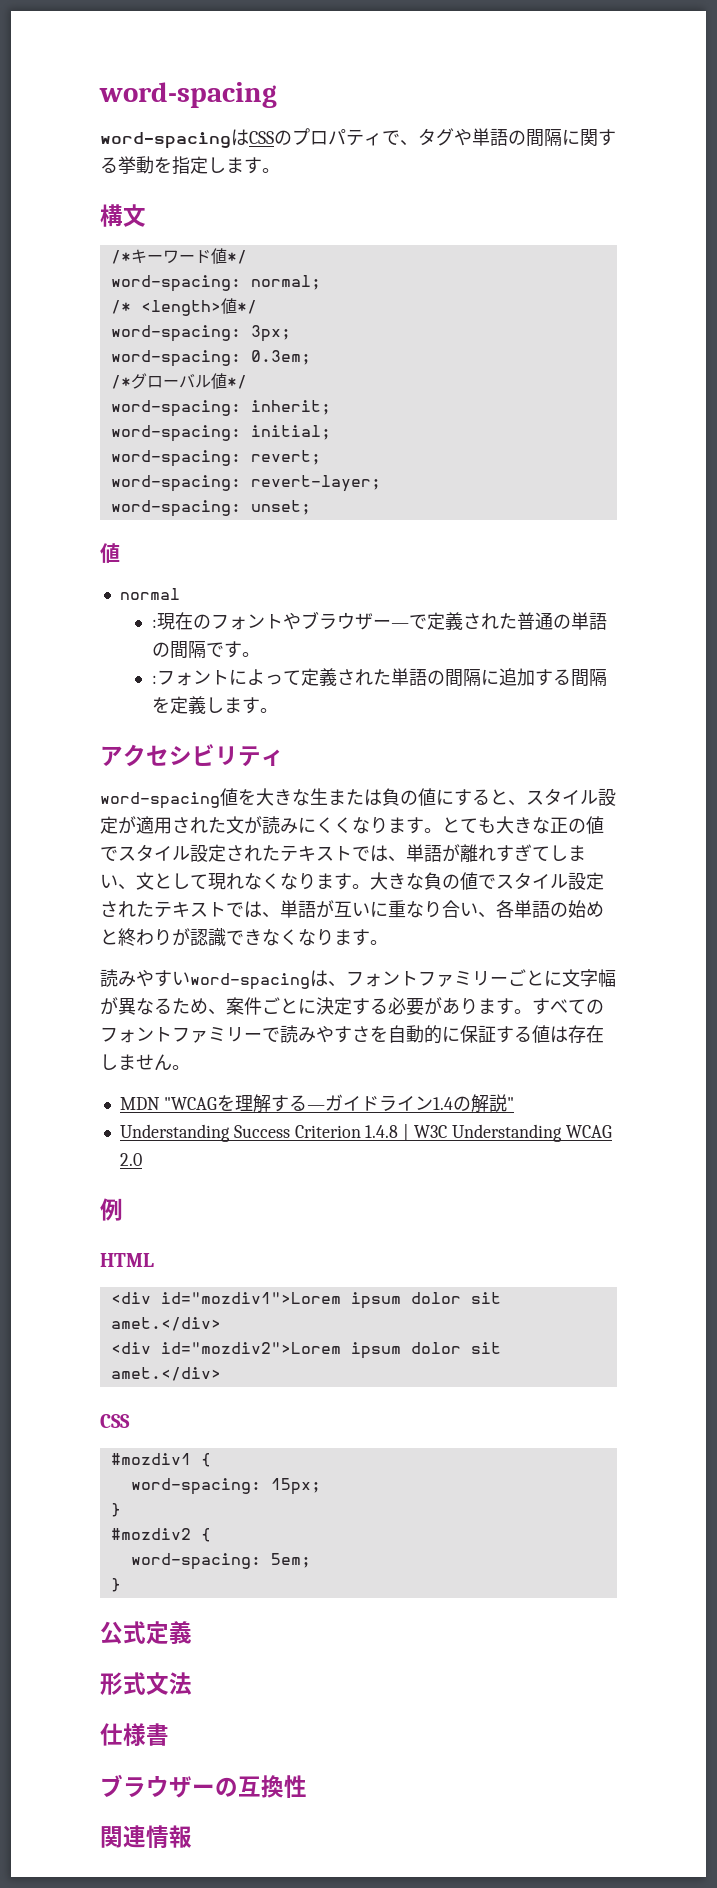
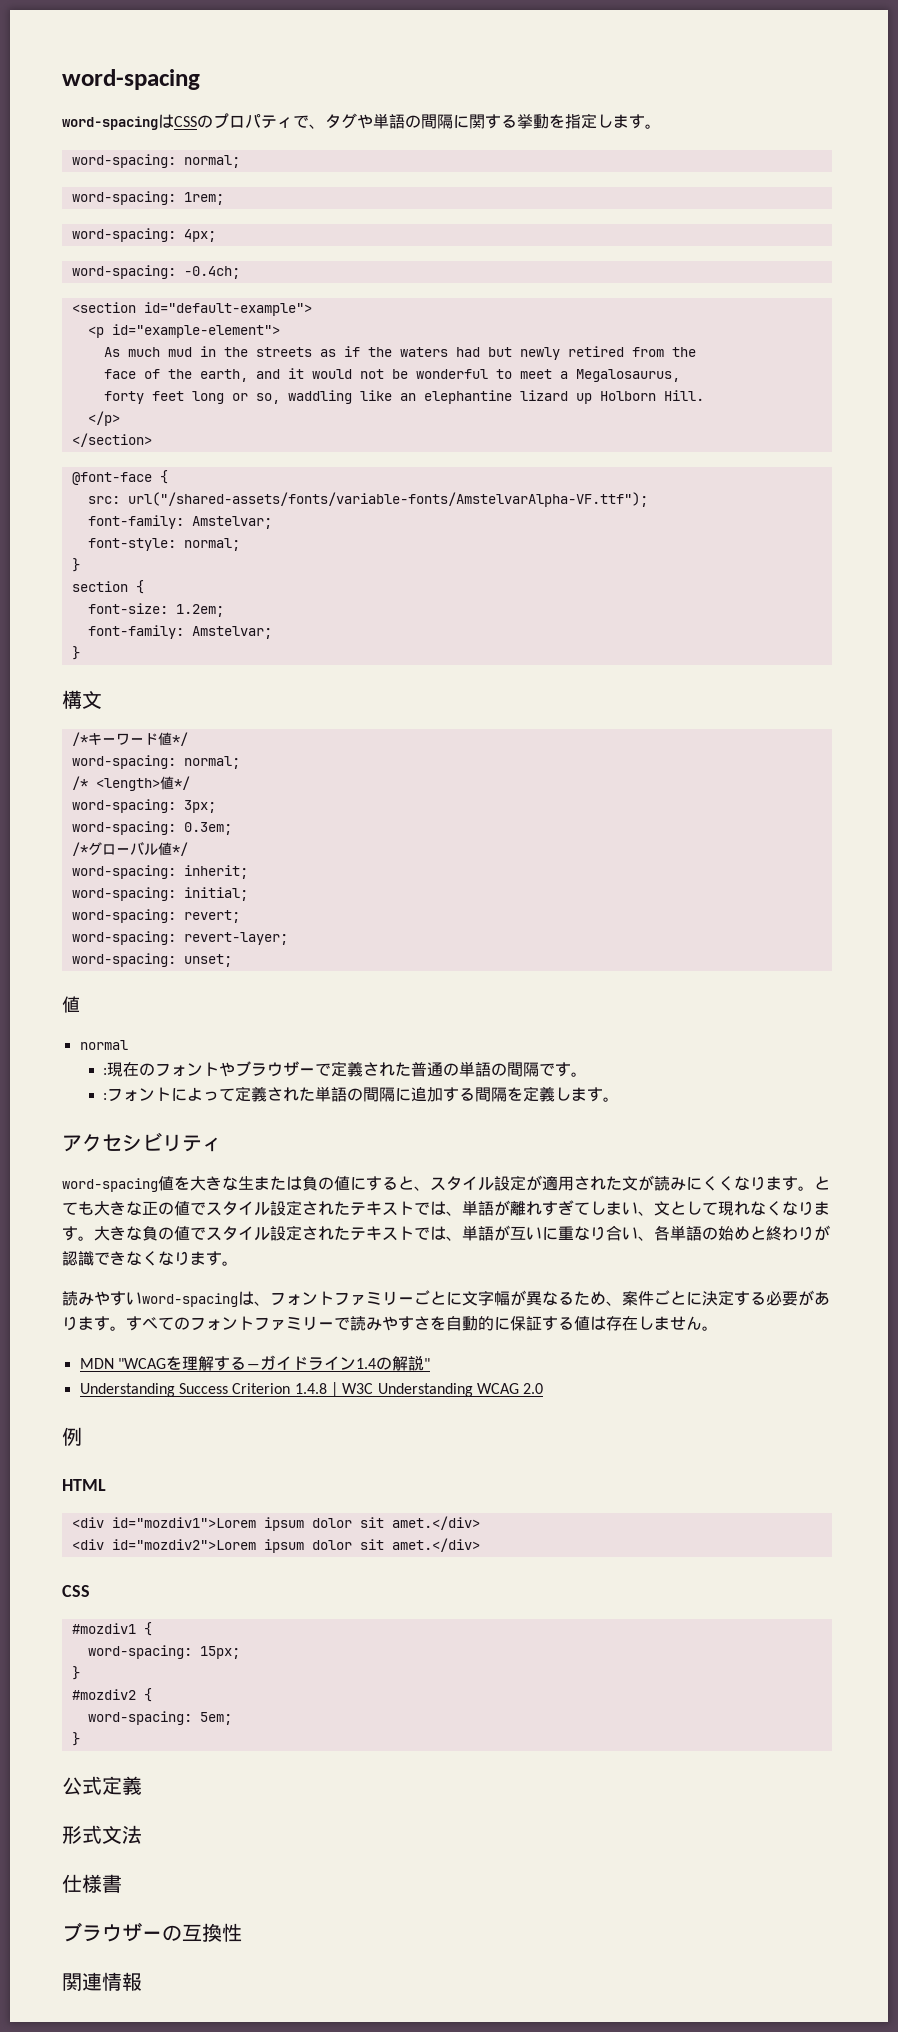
(280, 170) none -> [71,154,240,168] [71,191,224,205] [71,228,216,242] [71,265,240,279] [71,302,312,316] [87,324,280,338] [103,346,696,360] [103,368,680,382] [103,390,704,404] [87,411,120,426] [71,433,152,447] [71,470,168,485] [87,492,648,507] [87,515,272,529] [87,538,240,551] [71,558,80,572] [71,580,144,594] [87,603,224,617] [87,625,272,639] [71,646,80,660] // word-spacing: normal; // word-spacing: 1rem; // word-spacing: 4px; // word-spacing: -0.4ch; // <section id="default-example"> // <p id="example-element"> // As much mud in the streets as if the waters had but newly retired from the // face of the earth, and it would not be wonderful to meet a Megalosaurus, // forty feet long or so, waddling like an elephantine lizard up Holborn Hill. // </p> // </section> // @font-face { // src: url("/shared-assets/fonts/variable-fonts/AmstelvarAlpha-VF.ttf"); // font-family: Amstelvar; // font-style: normal; // } // section { // font-size: 1.2em; // font-family: Amstelvar; // }
[390,623,409,628] ― -> (316, 1071) none

